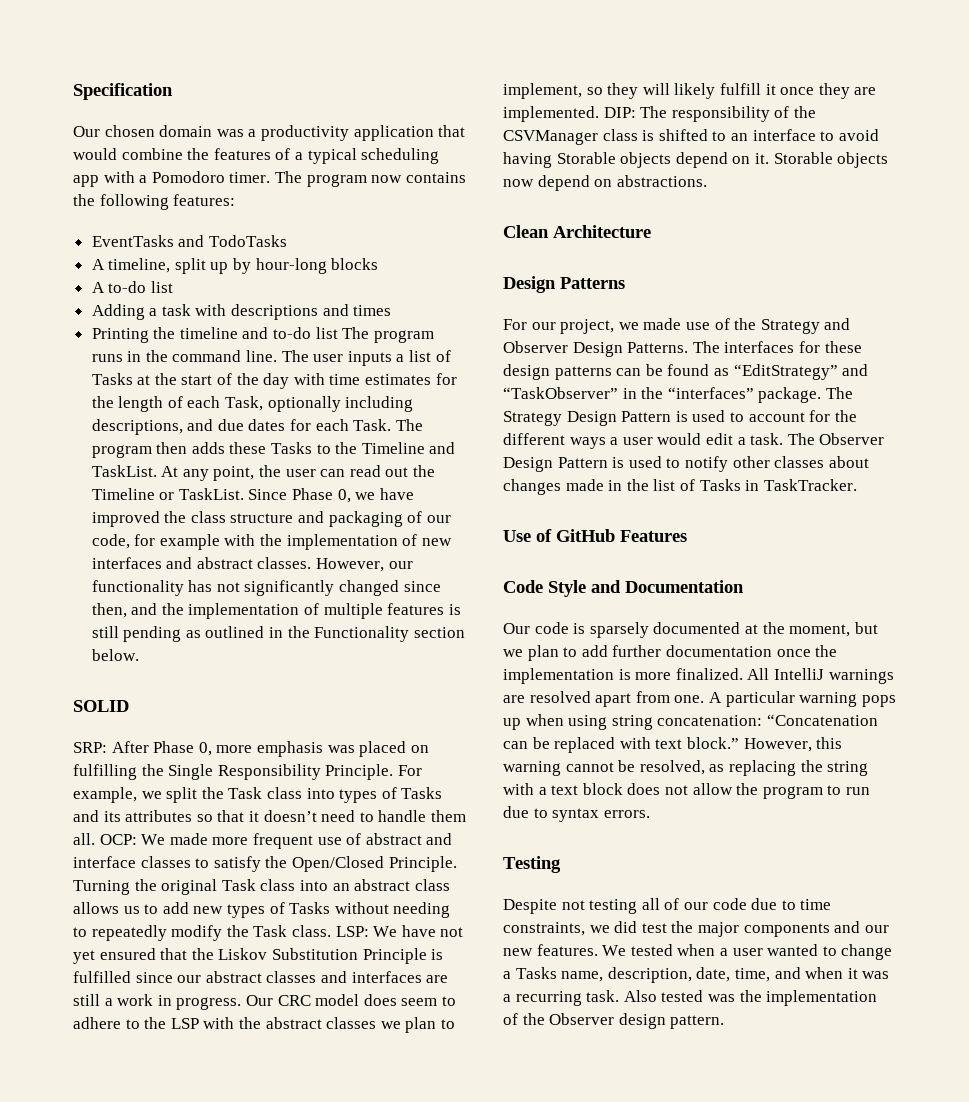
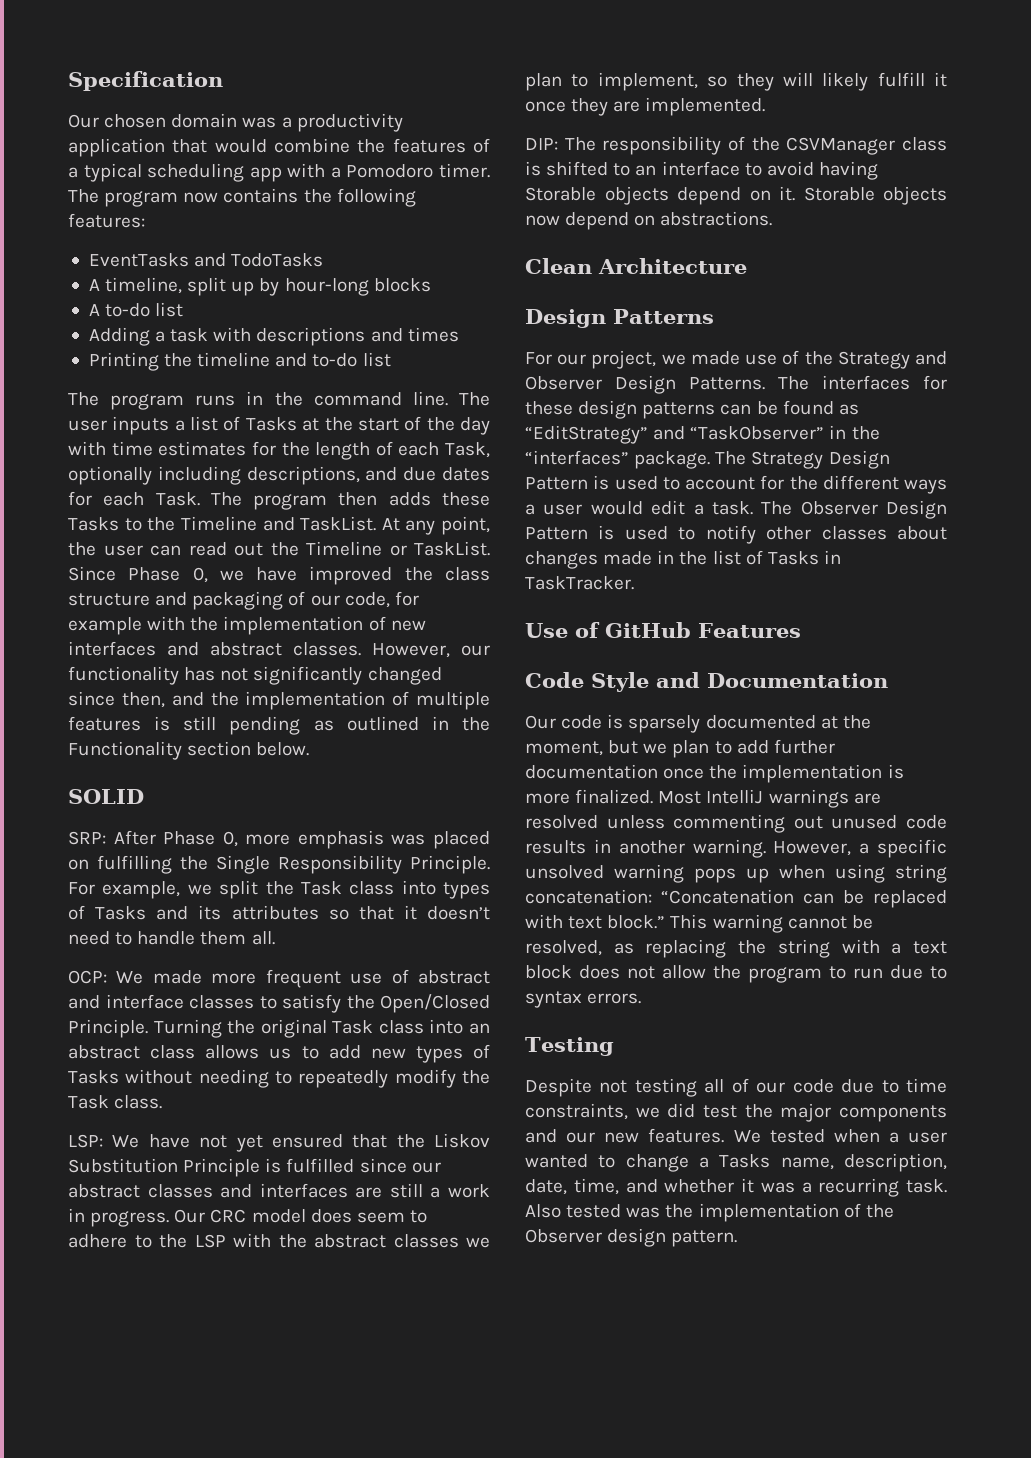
(338, 333) none -> (391, 359) //
(95, 839) none -> (275, 938) //
(331, 931) none -> (163, 1102) //
(599, 114) none -> (766, 106) //
[747,668,770,680] All -> [658,791,702,804] Most
[595,691,795,707] apart from one. A particular -> [606,814,948,833] [525,839,947,858] [525,865,604,879] unless commenting out unused code results in another warning. However, a specific unsolved
[743,737,843,752] However, this -> [670,914,708,929] This
[805,967,844,979] when -> [664,1179,735,1193] whether

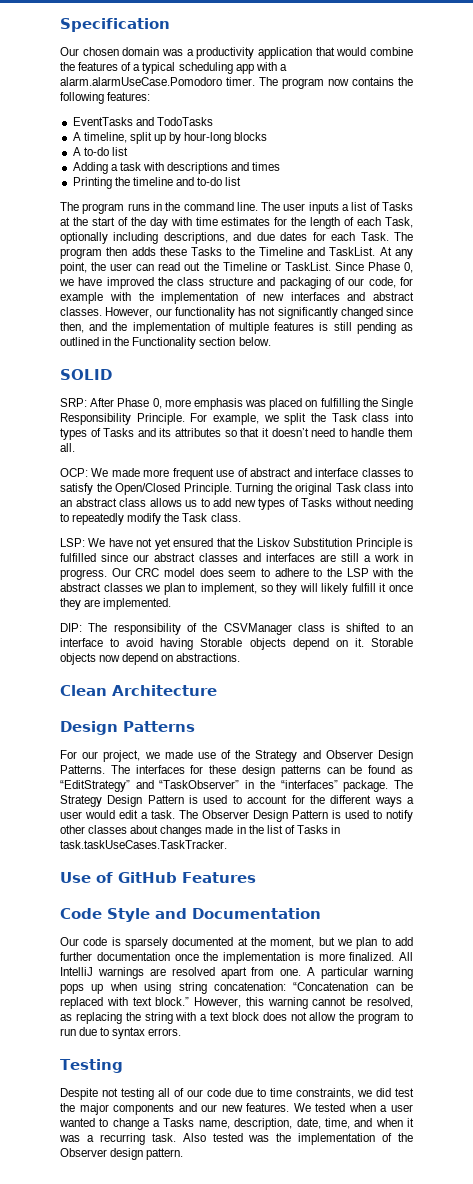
[346,164,434,178] Pomodoro -> [60,77,222,86] alarm.alarmUseCase.Pomodoro
[525,576,634,590] TaskTracker. -> [60,840,227,849] task.taskUseCases.TaskTracker.
[658,791,702,804] Most -> [399,952,413,961] All
[606,814,948,833] [525,839,947,858] [525,865,604,879] unless commenting out unused code results in another warning. However, a specific unsolved -> [220,967,369,979] apart from one. A particular
[670,914,708,929] This -> [194,997,264,1008] However, this
[664,1179,735,1193] whether -> [375,1118,403,1127] when

